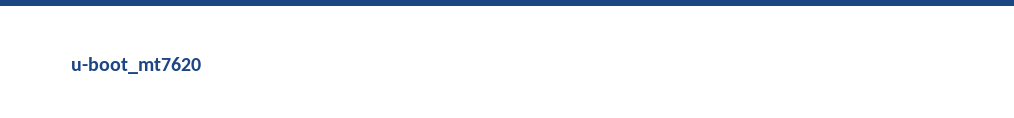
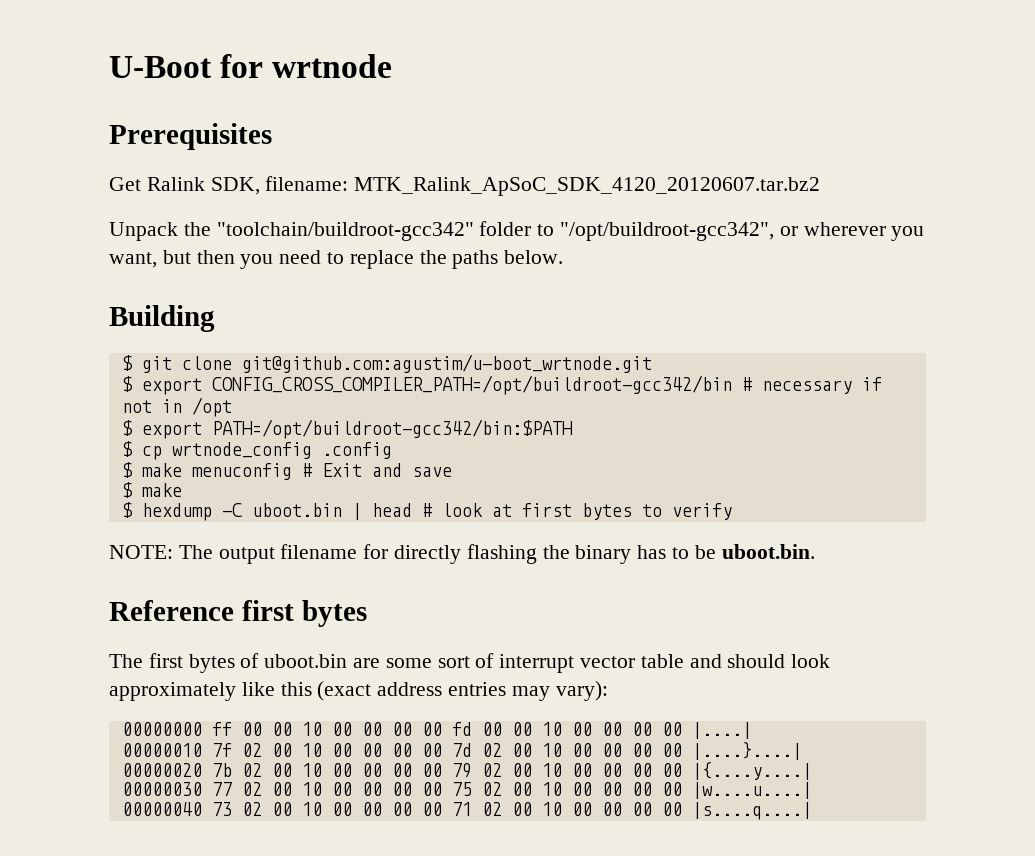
[71,57,201,74] u-boot_mt7620 -> [109,54,393,78] [109,123,272,150] [109,176,821,196] [109,221,925,241] [109,250,564,269] [109,305,215,332] [121,354,652,373] [121,375,882,395] [121,397,232,417] [121,419,573,439] [121,441,392,460] [121,462,452,480] [121,482,182,498] [121,502,732,521] [109,544,815,564] [109,600,367,627] [109,653,831,673] [109,681,608,701] [121,722,752,739] [121,742,802,760] [121,762,812,780] [121,782,812,799] [121,802,812,820] U-Boot for wrtnode // Prerequisites // Get Ralink SDK, filename: MTK_Ralink_ApSoC_SDK_4120_20120607.tar.bz2 // Unpack the "toolchain/buildroot-gcc342" folder to "/opt/buildroot-gcc342", or wherever you want, but then you need to replace the paths below. // Building // $ git clone git@github.com:agustim/u-boot_wrtnode.git // $ export CONFIG_CROSS_COMPILER_PATH=/opt/buildroot-gcc342/bin # necessary if not in /opt // $ export PATH=/opt/buildroot-gcc342/bin:$PATH // $ cp wrtnode_config .config // $ make menuconfig # Exit and save // $ make // $ hexdump -C uboot.bin | head # look at first bytes to verify // NOTE: The output filename for directly flashing the binary has to be uboot.bin. // Reference first bytes // The first bytes of uboot.bin are some sort of interrupt vector table and should look approximately like this (exact address entries may vary): // 00000000 ff 00 00 10 00 00 00 00 fd 00 00 10 00 00 00 00 |....| // 00000010 7f 02 00 10 00 00 00 00 7d 02 00 10 00 00 00 00 |....}....| // 00000020 7b 02 00 10 00 00 00 00 79 02 00 10 00 00 00 00 |{....y....| // 00000030 77 02 00 10 00 00 00 00 75 02 00 10 00 00 00 00 |w....u....| // 00000040 73 02 00 10 00 00 00 00 71 02 00 10 00 00 00 00 |s....q....|

